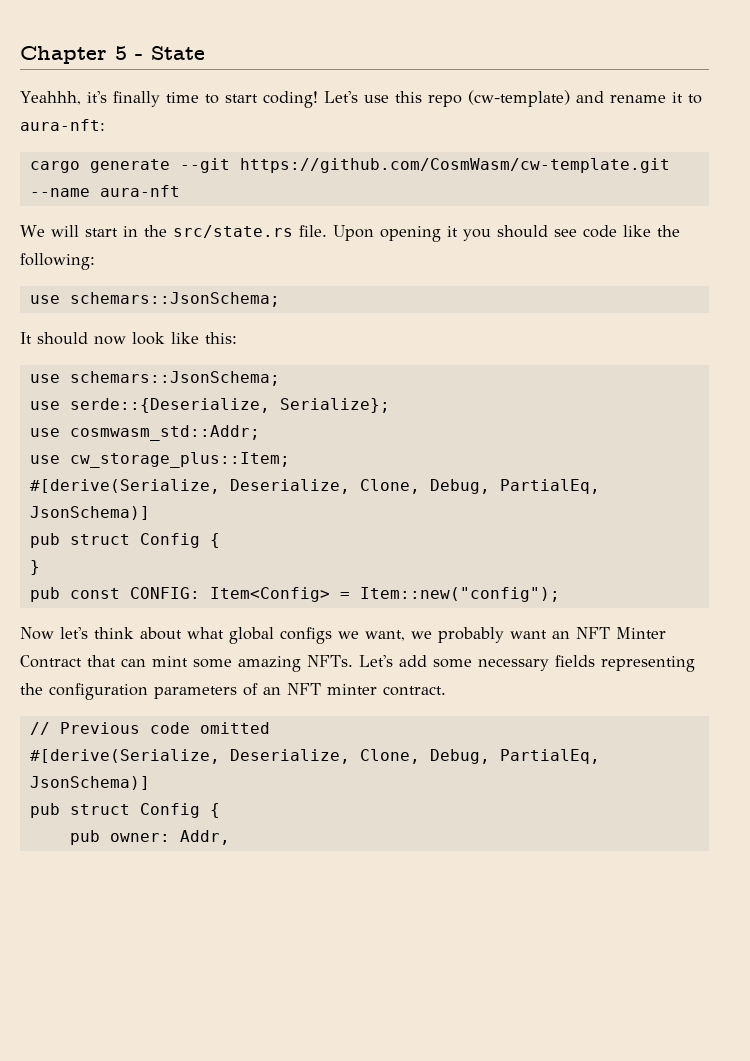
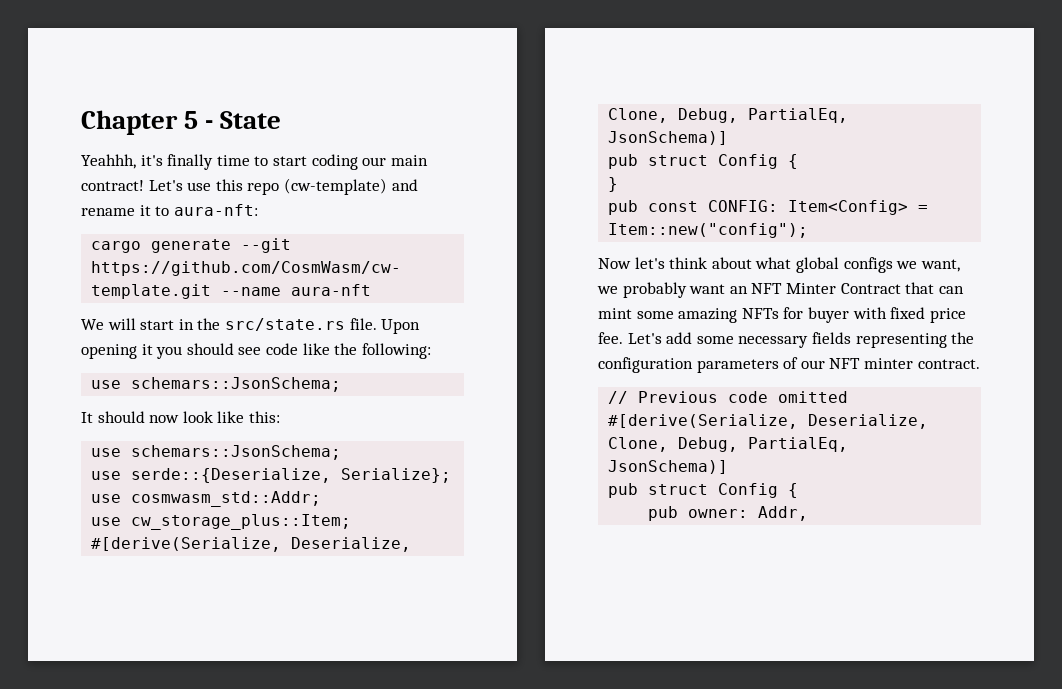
[262,91,318,108] coding! -> [311,154,428,170] [81,180,144,191] coding our main contract!
[307,655,353,667] NFTs. -> [741,307,966,323] [598,332,623,344] NFTs for buyer with fixed price fee.
[263,687,281,695] an -> [800,360,825,369] our

